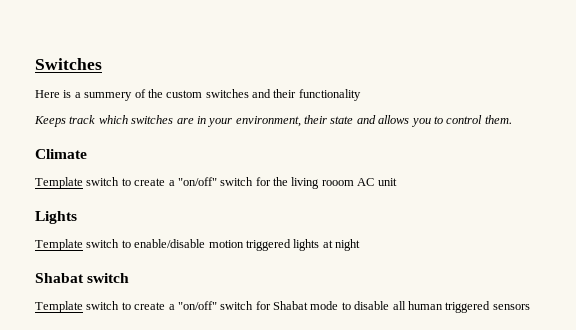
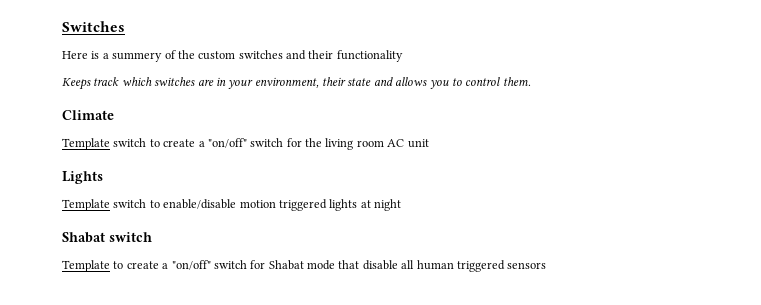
[321,180,354,186] rooom -> [356,140,384,147] room
[86,301,120,310] switch -> (110, 266) none
[341,302,351,310] to -> [338,260,360,269] that

